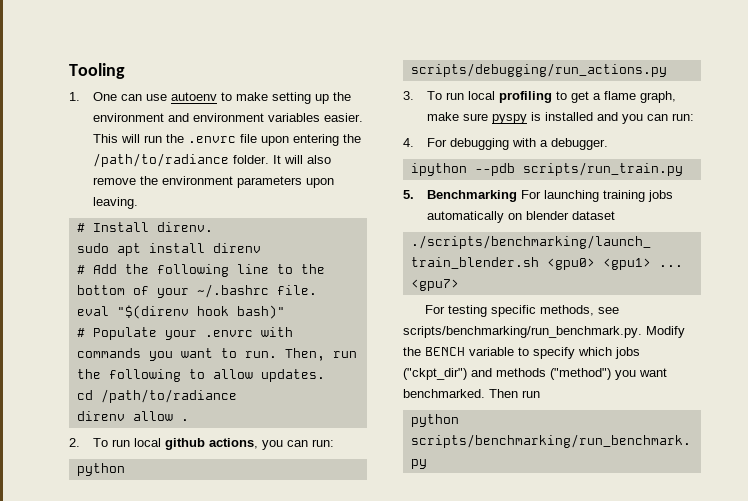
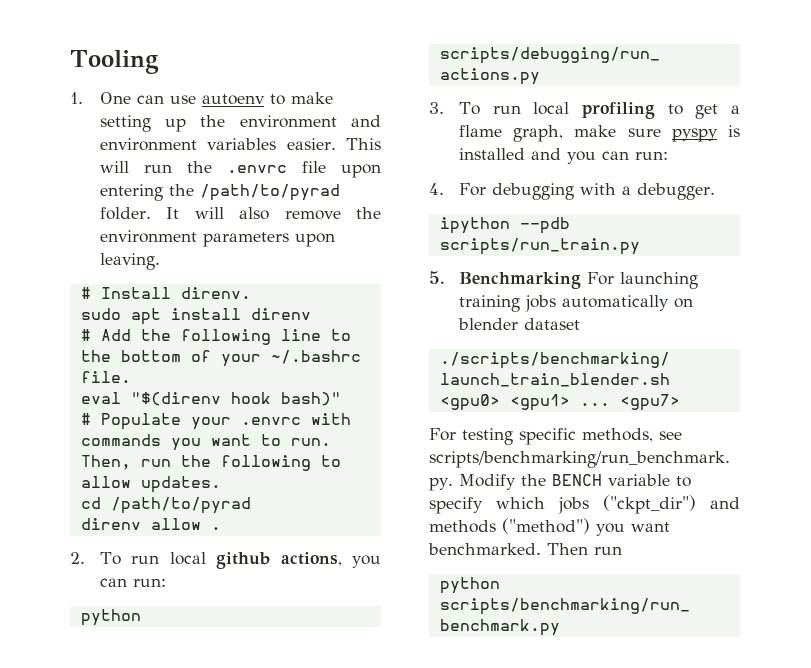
[93,153,230,167] /path/to/radiance -> [199,184,340,201] /path/to/pyrad
[100,389,237,403] /path/to/radiance -> [110,497,251,514] /path/to/pyrad

